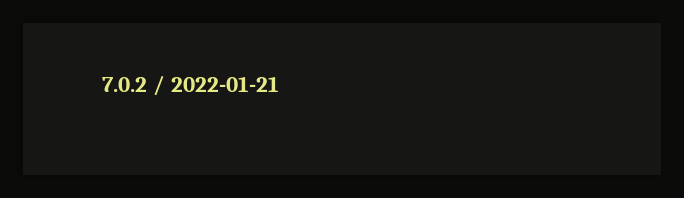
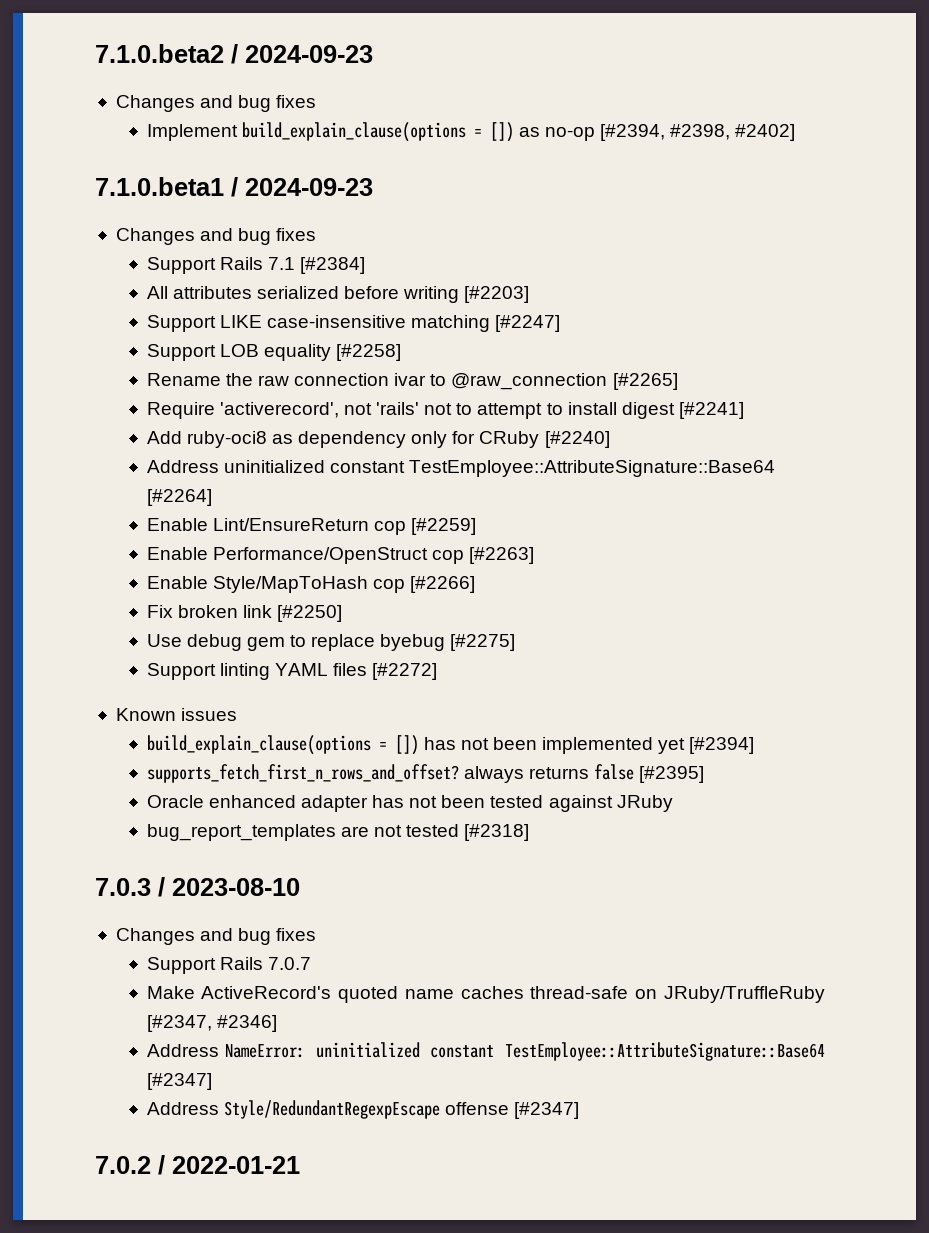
(102, 84) none -> [95,44,373,64] [115,95,317,112] [146,122,796,142] [95,177,373,197] [115,228,317,245] [146,257,366,274] [146,286,530,303] [146,315,561,332] [146,344,402,361] [146,373,678,390] [146,402,744,419] [146,431,610,448] [146,460,776,477] [146,489,212,506] [146,518,477,535] [146,547,535,564] [146,576,476,593] [146,605,343,622] [146,634,516,651] [146,663,438,680] [115,708,238,721] [146,735,755,755] [146,764,705,783] [146,795,673,812] [146,824,530,841] [95,877,300,897] [115,928,317,945] [146,957,311,974] [146,986,825,1003] [146,1015,277,1032] [146,1042,825,1061] [146,1073,212,1090] [146,1100,580,1119] 7.1.0.beta2 / 2024-09-23 // Changes and bug fixes // Implement build_explain_clause(options = []) as no-op [#2394, #2398, #2402] // 7.1.0.beta1 / 2024-09-23 // Changes and bug fixes // Support Rails 7.1 [#2384] // All attributes serialized before writing [#2203] // Support LIKE case-insensitive matching [#2247] // Support LOB equality [#2258] // Rename the raw connection ivar to @raw_connection [#2265] // Require 'activerecord', not 'rails' not to attempt to install digest [#2241] // Add ruby-oci8 as dependency only for CRuby [#2240] // Address uninitialized constant TestEmployee::AttributeSignature::Base64 [#2264] // Enable Lint/EnsureReturn cop [#2259] // Enable Performance/OpenStruct cop [#2263] // Enable Style/MapToHash cop [#2266] // Fix broken link [#2250] // Use debug gem to replace byebug [#2275] // Support linting YAML files [#2272] // Known issues // build_explain_clause(options = []) has not been implemented yet [#2394] // supports_fetch_first_n_rows_and_offset? always returns false [#2395] // Oracle enhanced adapter has not been tested against JRuby // bug_report_templates are not tested [#2318] // 7.0.3 / 2023-08-10 // Changes and bug fixes // Support Rails 7.0.7 // Make ActiveRecord's quoted name caches thread-safe on JRuby/TruffleRuby [#2347, #2346] // Address NameError: uninitialized constant TestEmployee::AttributeSignature::Base64 [#2347] // Address Style/RedundantRegexpEscape offense [#2347] //

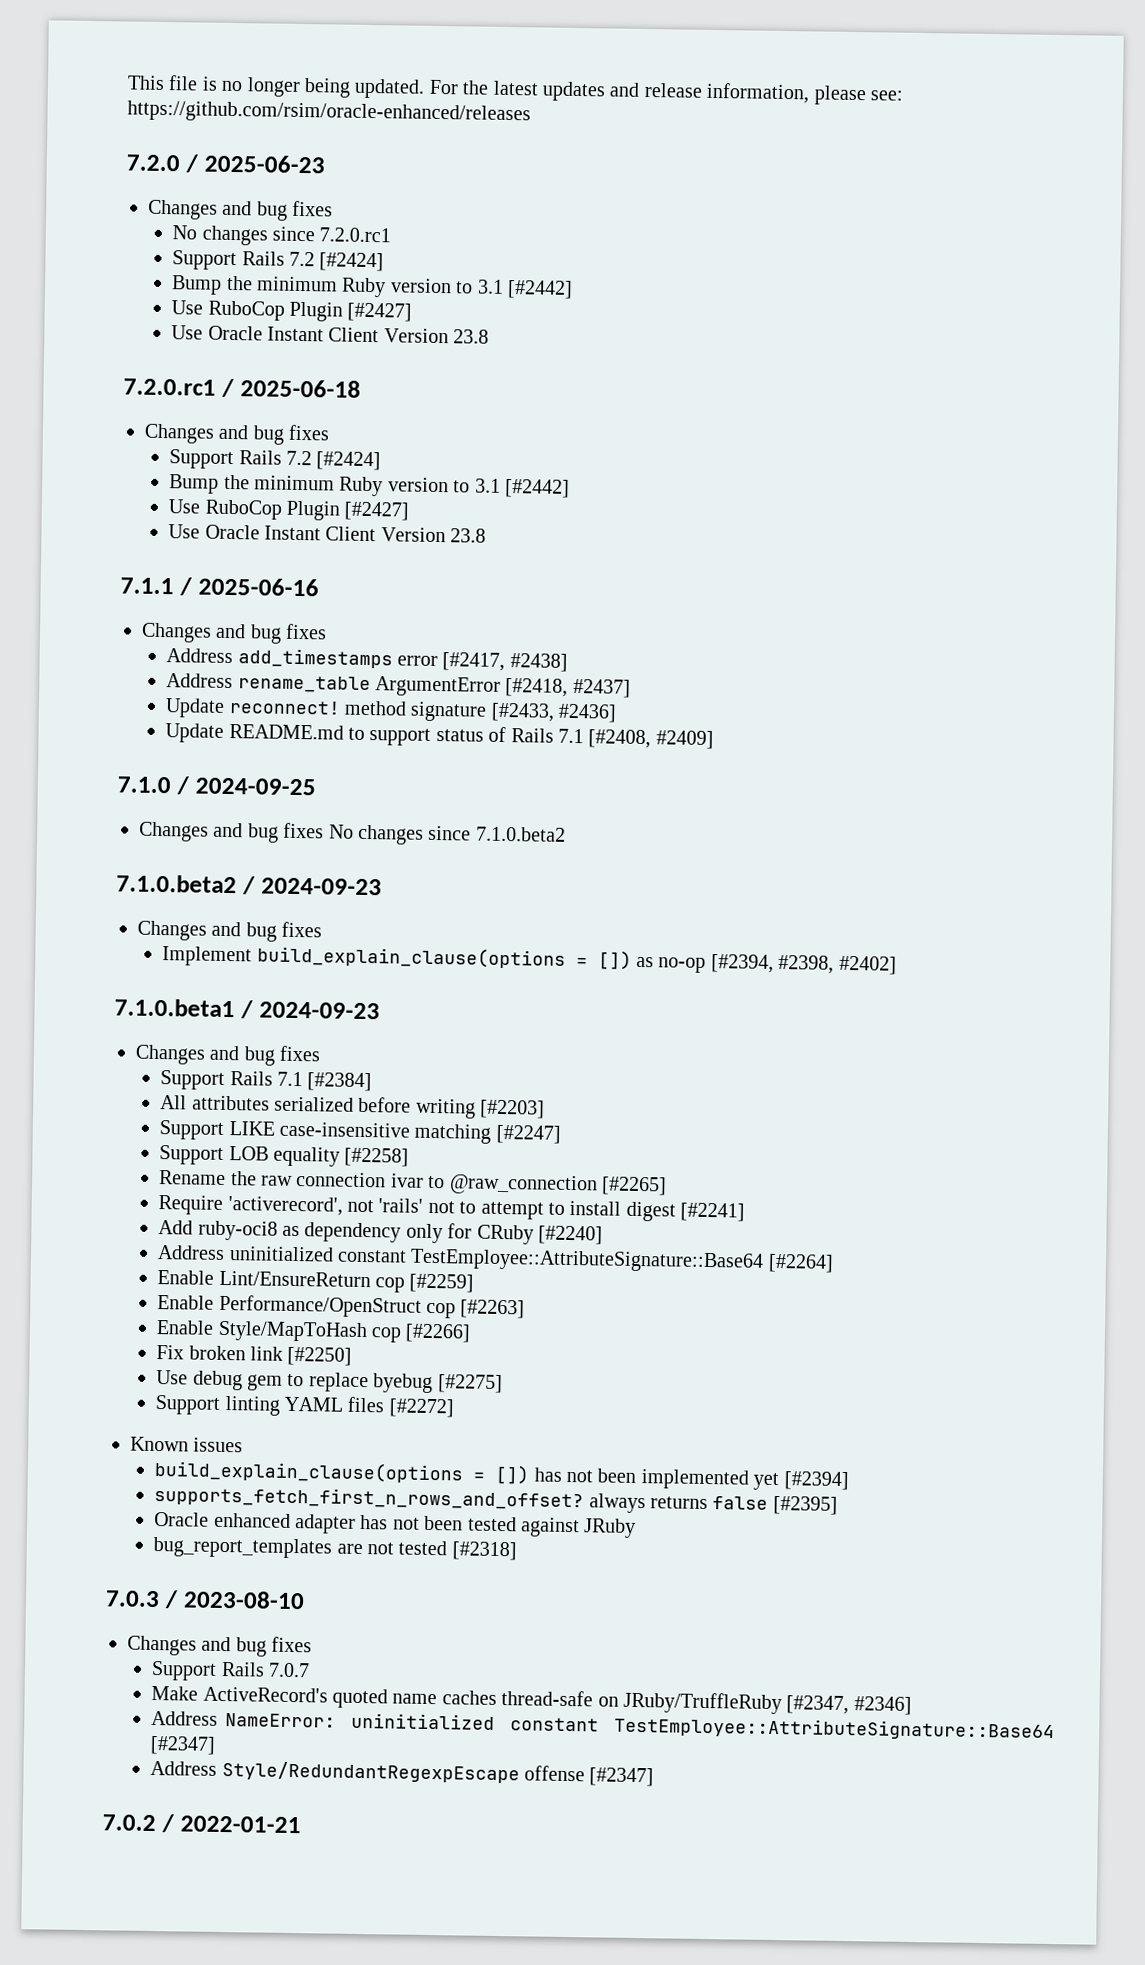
(95, 53) none -> [127,75,903,106] [127,100,531,126] [126,154,325,174] [148,199,334,221] [172,225,392,246] [172,250,385,272] [171,275,574,299] [171,300,413,322] [171,325,490,344] [123,378,361,398] [144,423,331,445] [169,449,382,471] [169,474,571,498] [168,499,410,521] [168,524,487,543] [120,577,319,597] [141,622,328,644] [166,648,568,672] [166,673,631,698] [165,698,618,723] [165,723,714,750] [117,776,316,796] [139,821,566,845] This file is no longer being updated. For the latest updates and release information, please see: https://github.com/rsim/oracle-enhanced/releases // 7.2.0 / 2025-06-23 // Changes and bug fixes // No changes since 7.2.0.rc1 // Support Rails 7.2 [#2424] // Bump the minimum Ruby version to 3.1 [#2442] // Use RuboCop Plugin [#2427] // Use Oracle Instant Client Version 23.8 // 7.2.0.rc1 / 2025-06-18 // Changes and bug fixes // Support Rails 7.2 [#2424] // Bump the minimum Ruby version to 3.1 [#2442] // Use RuboCop Plugin [#2427] // Use Oracle Instant Client Version 23.8 // 7.1.1 / 2025-06-16 // Changes and bug fixes // Address add_timestamps error [#2417, #2438] // Address rename_table ArgumentError [#2418, #2437] // Update reconnect! method signature [#2433, #2436] // Update README.md to support status of Rails 7.1 [#2408, #2409] // 7.1.0 / 2024-09-25 // Changes and bug fixes No changes since 7.1.0.beta2 //

